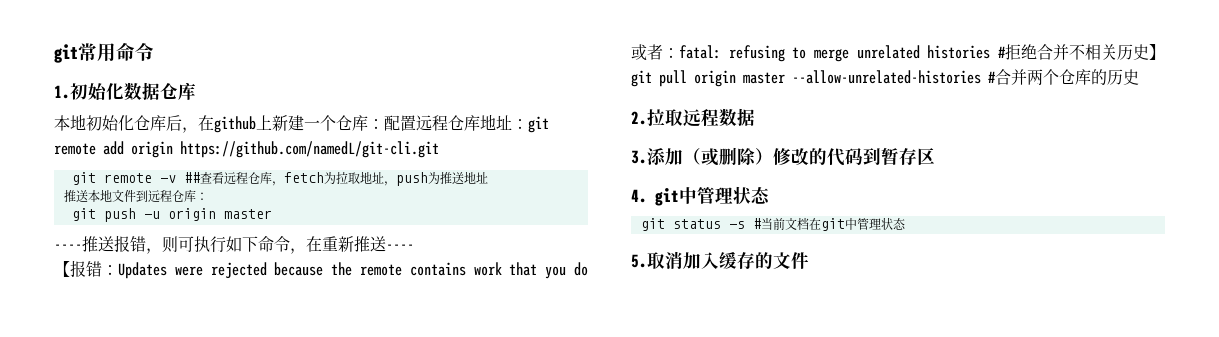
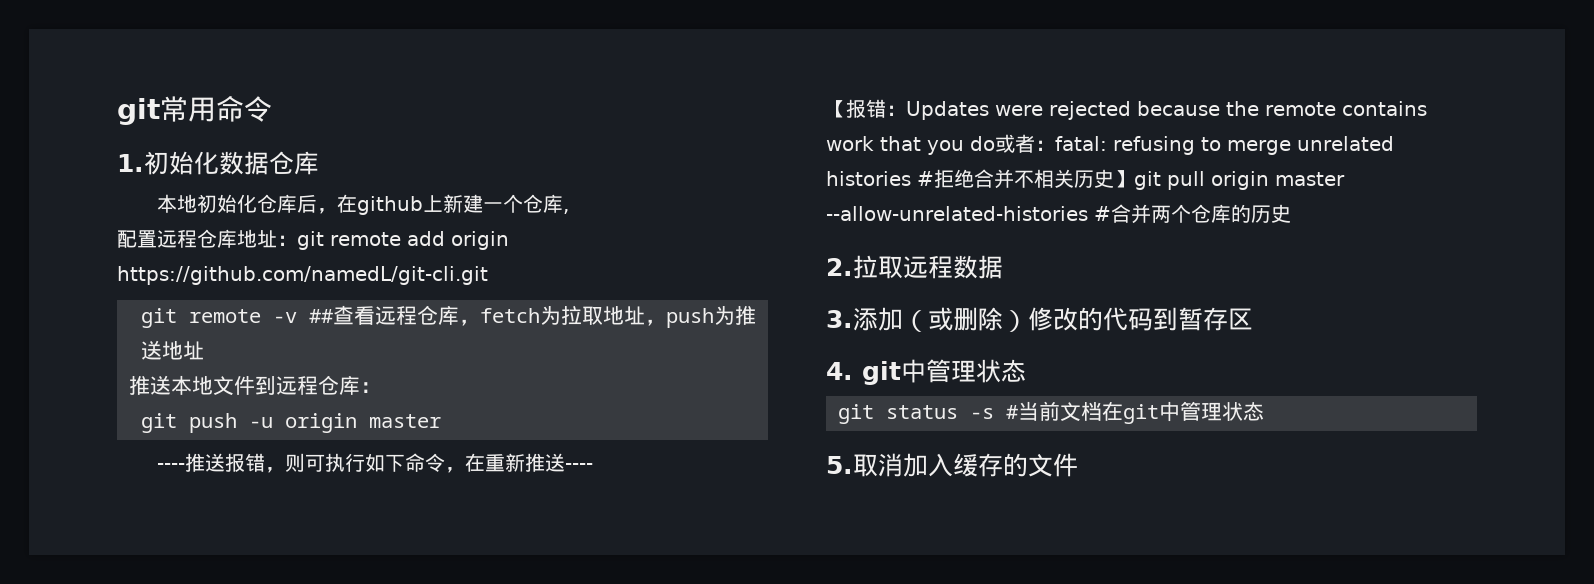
[368,119,384,129] ： -> [562,209,569,214] , //

